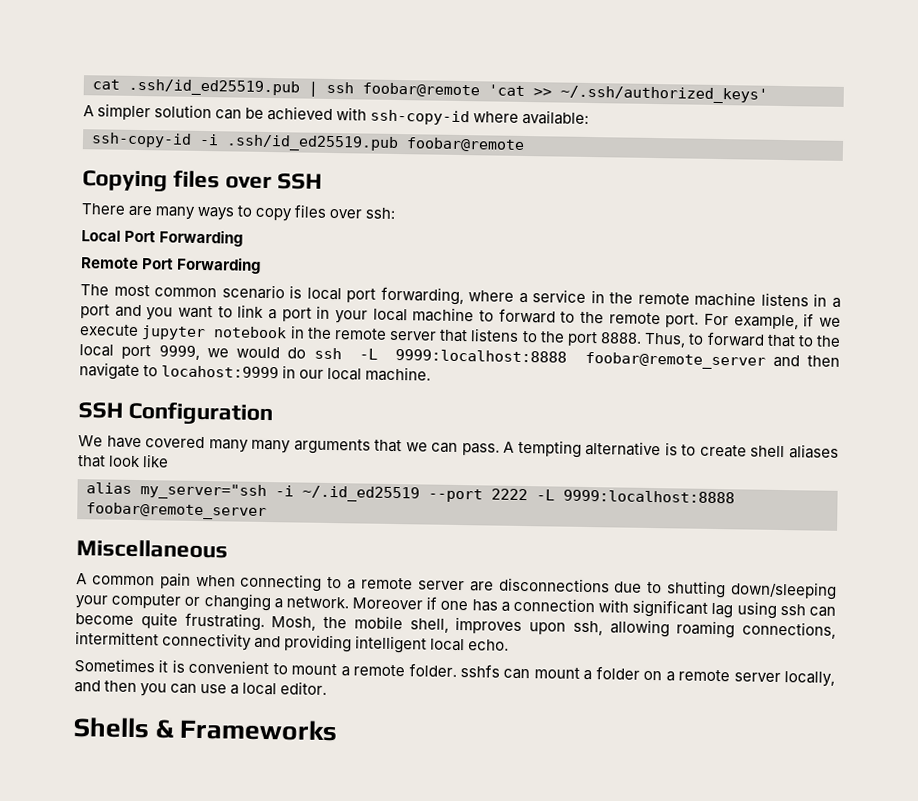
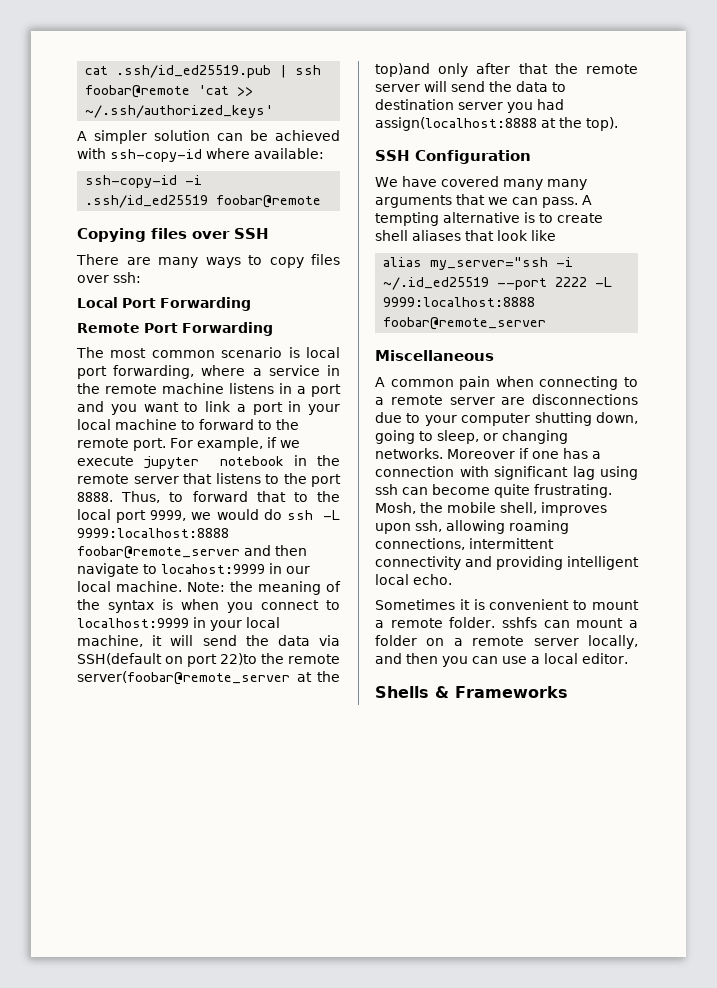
[226,134,399,153] .ssh/id_ed25519.pub -> [85,195,209,208] .ssh/id_ed25519
(432, 374) none -> [187,581,341,595] [77,599,340,613] [77,617,280,631] [77,635,340,647] [77,653,340,667] [77,671,340,685] [375,63,638,77] [375,81,566,92] [375,99,564,113] [375,117,618,131] Note: the meaning of the syntax is when you connect to localhost:9999 in your local machine, it will send the data via SSH(default on port 22)to the remote server(foobar@remote_server at the top)and only after that the remote server will send the data to destination server you had assign(localhost:8888 at the top).
[666,580,838,600] [75,593,349,612] shutting down/sleeping your computer or changing a network. -> [424,412,638,426] [375,430,568,444] [375,448,443,459] your computer shutting down, going to sleep, or changing networks.

